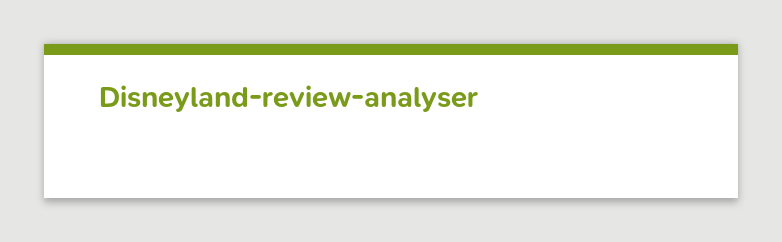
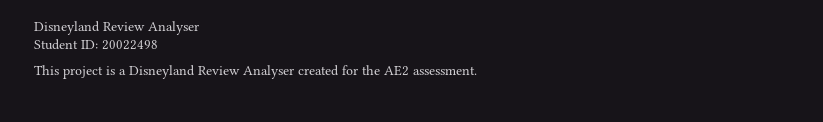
[99,85,478,112] Disneyland-review-analyser -> [34,21,199,35] [34,39,158,50] [34,65,477,79] Disneyland Review Analyser // Student ID: 20022498 // This project is a Disneyland Review Analyser created for the AE2 assessment.

